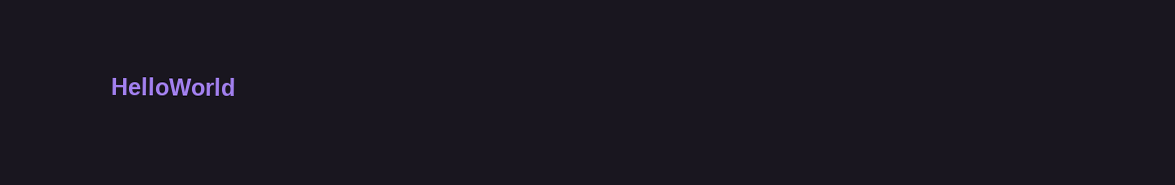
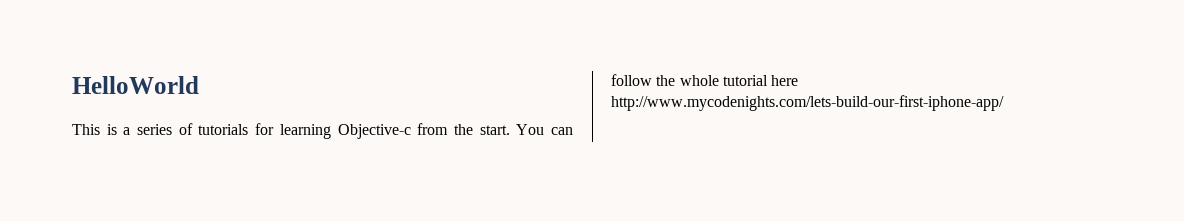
(236, 86) none -> [72,123,573,139] [611,74,799,86] [611,95,1004,111] // This is a series of tutorials for learning Objective-c from the start. You can follow the whole tutorial here http://www.mycodenights.com/lets-build-our-first-iphone-app/

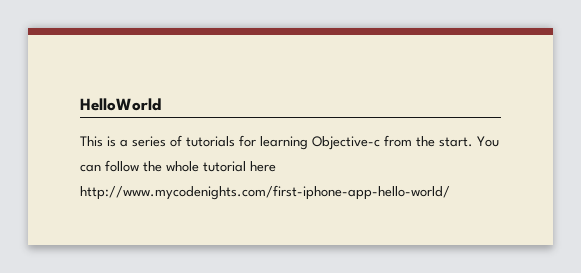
[611,95,1004,111] http://www.mycodenights.com/lets-build-our-first-iphone-app/ -> [80,185,450,200] http://www.mycodenights.com/first-iphone-app-hello-world/

